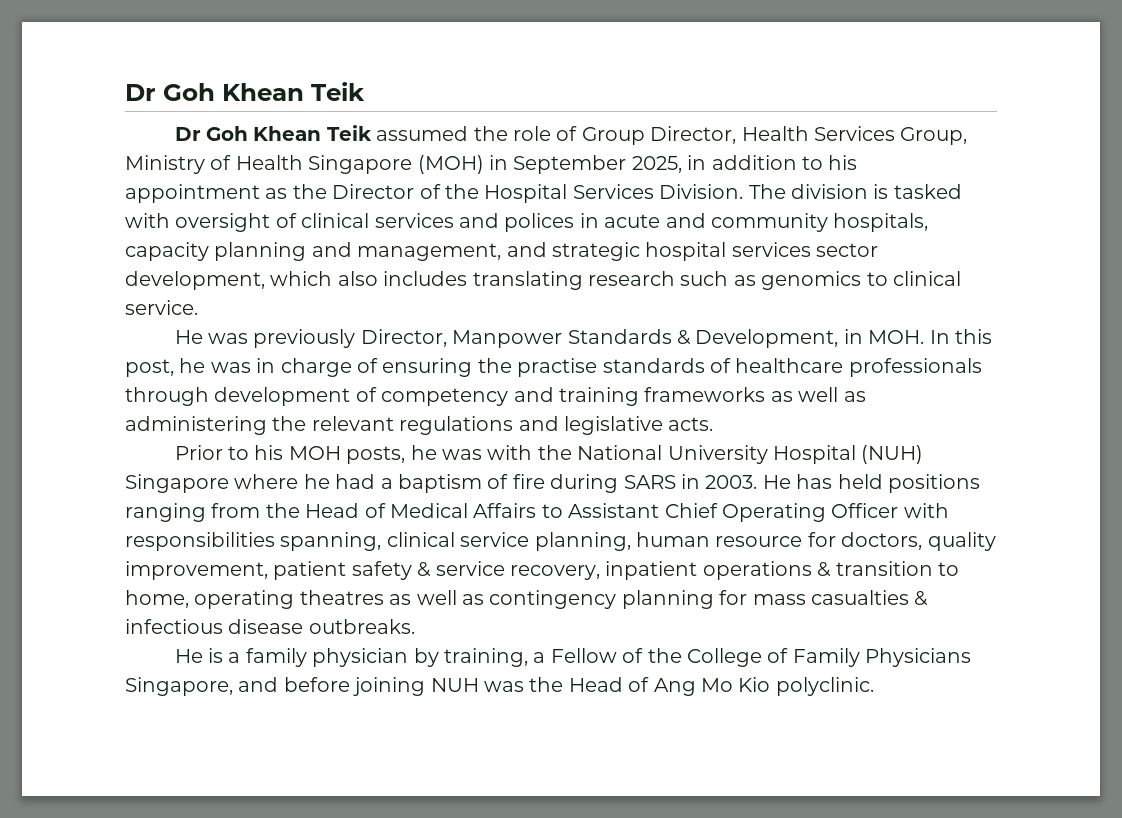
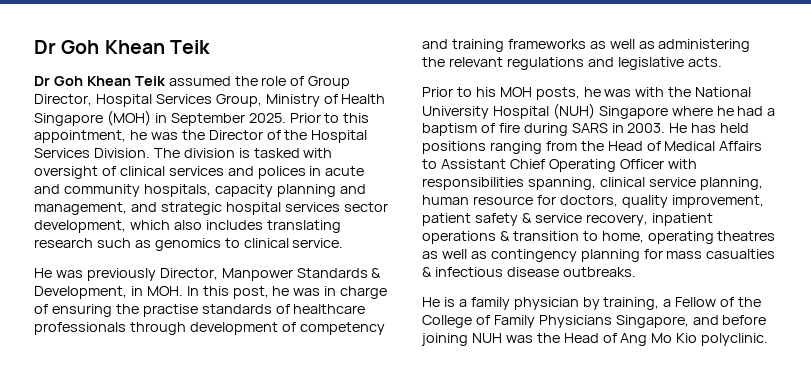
[741,126,809,141] Health -> [95,94,152,107] Hospital
[631,155,858,173] [125,184,288,203] 2025, in addition to his appointment as -> [248,113,370,123] [34,130,178,143] 2025. Prior to this appointment, he was

